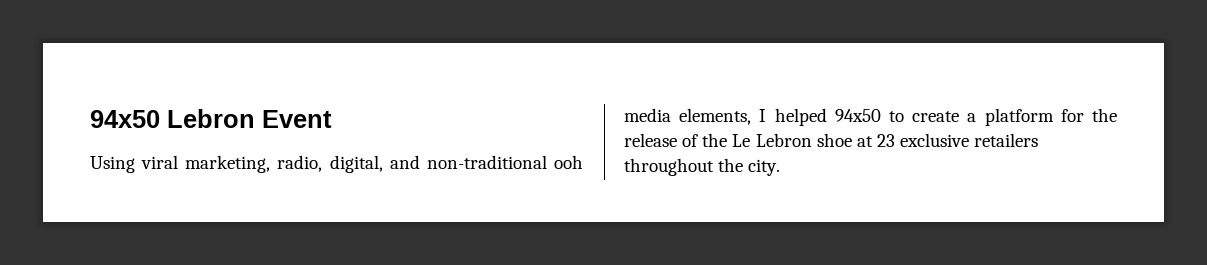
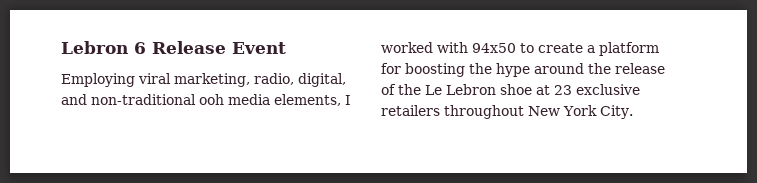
[90,109,255,128] 94x50 Lebron -> [61,41,226,54] Lebron 6 Release
[90,156,135,173] Using -> [61,73,135,87] Employing
[774,108,827,126] helped -> [381,42,468,53] worked with
(1084, 115) none -> [405,63,584,77] boosting the hype around
[718,158,781,176] the city. -> [528,105,633,119] New York City.

